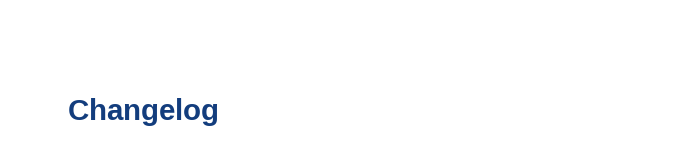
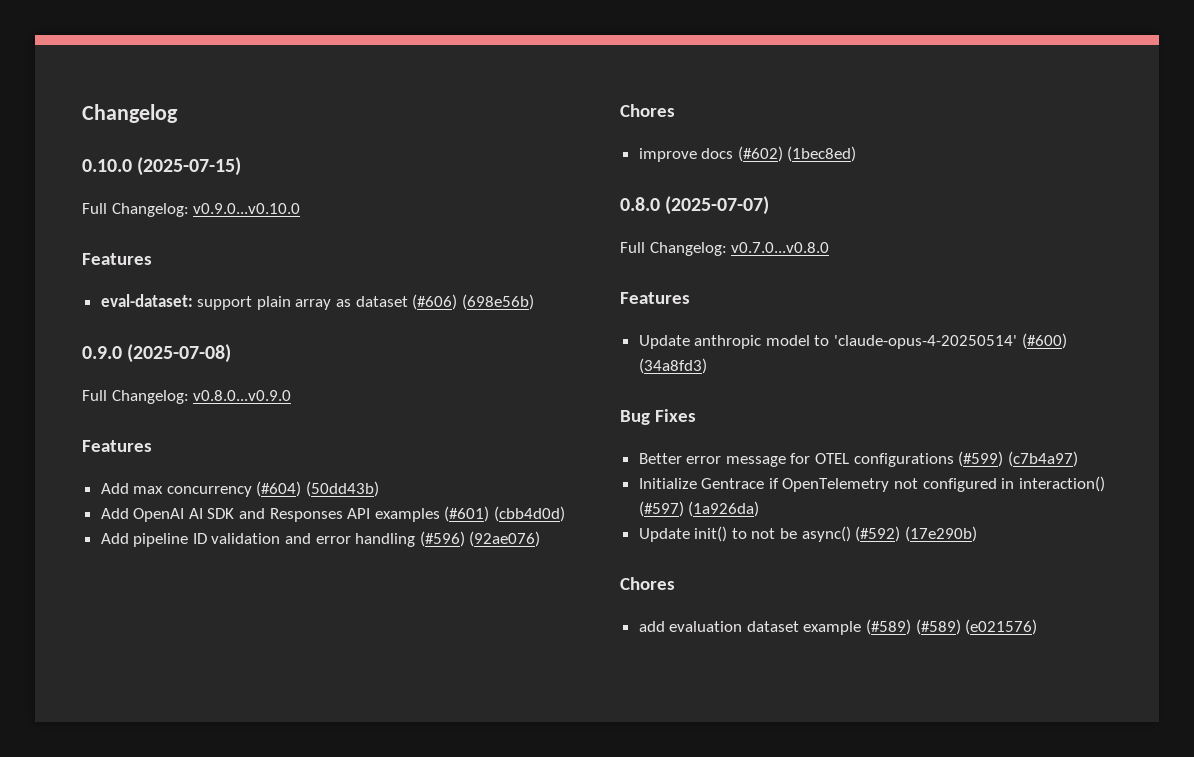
(219, 112) none -> [82,157,242,176] [82,203,301,217] [82,253,152,265] [100,294,534,310] [82,344,232,363] [82,390,292,404] [82,440,152,452] [100,481,380,497] [100,506,566,522] [100,531,541,547] [620,104,675,117] [638,146,857,162] [620,196,770,215] [620,242,830,256] [620,292,690,304] [638,333,1067,349] [638,358,707,374] [620,409,696,425] [638,451,1078,467] [638,476,1105,492] [638,501,760,517] [638,526,977,542] [620,577,675,590] [638,619,1038,635] // 0.10.0 (2025-07-15) // Full Changelog: v0.9.0...v0.10.0 // Features // eval-dataset: support plain array as dataset (#606) (698e56b) // 0.9.0 (2025-07-08) // Full Changelog: v0.8.0...v0.9.0 // Features // Add max concurrency (#604) (50dd43b) // Add OpenAI AI SDK and Responses API examples (#601) (cbb4d0d) // Add pipeline ID validation and error handling (#596) (92ae076) // Chores // improve docs (#602) (1bec8ed) // 0.8.0 (2025-07-07) // Full Changelog: v0.7.0...v0.8.0 // Features // Update anthropic model to 'claude-opus-4-20250514' (#600) (34a8fd3) // Bug Fixes // Better error message for OTEL configurations (#599) (c7b4a97) // Initialize Gentrace if OpenTelemetry not configured in interaction() (#597) (1a926da) // Update init() to not be async() (#592) (17e290b) // Chores // add evaluation dataset example (#589) (#589) (e021576)

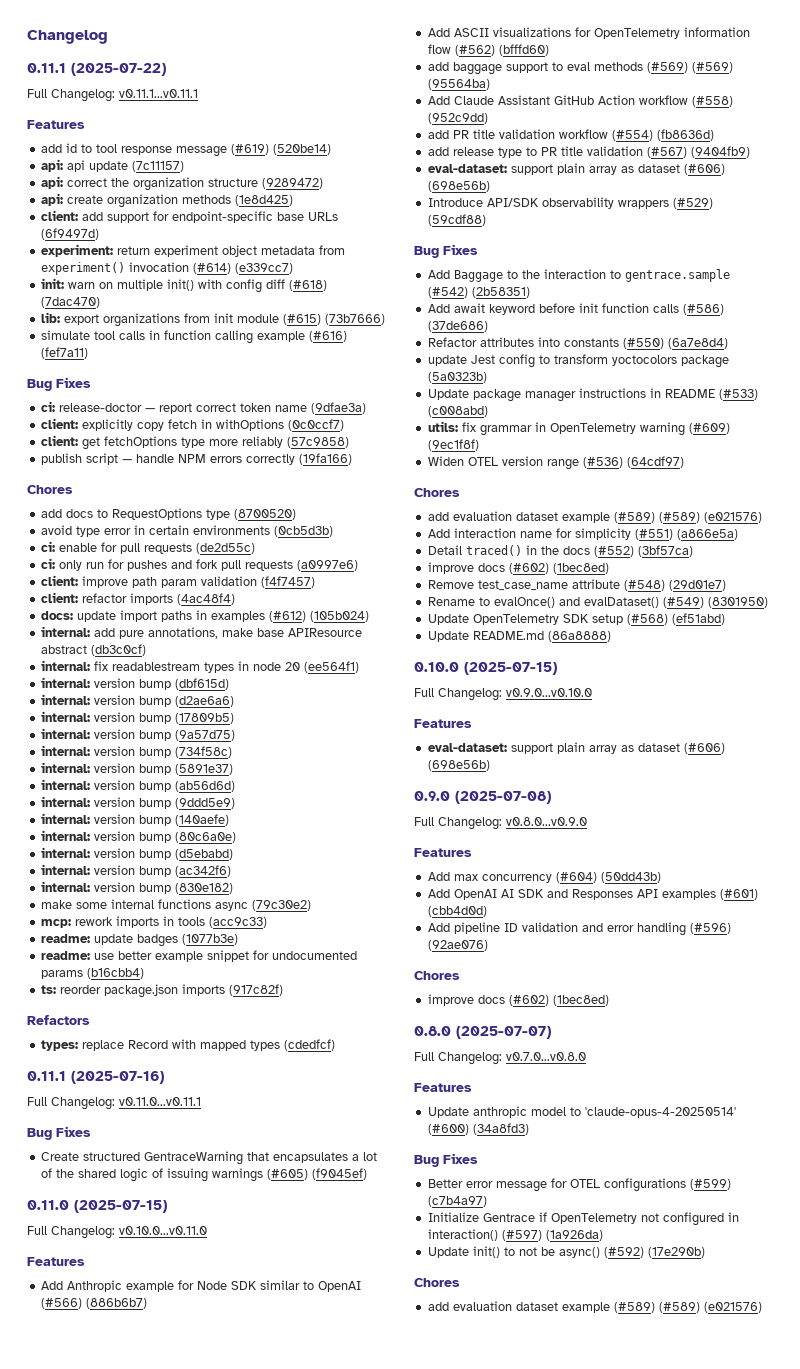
(178, 113) none -> [27,63,166,76] [27,89,198,102] [27,120,85,129] [40,143,331,157] [40,159,184,172] [40,176,323,191] [40,193,293,208] [40,210,338,223] [40,228,99,240] [40,244,345,257] [40,262,293,275] [40,278,327,293] [40,297,100,308] [40,312,385,327] [40,330,347,344] [40,347,88,359] [27,377,91,391] [40,401,366,414] [40,418,344,431] [40,435,349,450] [40,453,352,465] [27,485,73,494] [40,508,296,520] [40,525,333,537] [40,541,255,554] [40,558,358,571] [40,575,315,588] [40,592,235,605] [40,610,369,622] [40,626,362,639] [40,644,146,656] [40,660,359,673] [40,677,229,690] [40,694,234,707] [40,711,234,724] [40,728,235,741] [40,745,232,758] [40,762,233,775] [40,779,235,792] [40,796,235,809] [40,813,229,826] [40,830,236,843] [40,847,233,860] [40,864,231,877] [40,881,233,894] [40,899,311,911] [40,916,267,928] [40,934,238,947] [40,950,357,962] [40,968,144,979] [40,984,283,998] [27,1015,90,1025] [40,1039,335,1051] [27,1071,164,1084] [27,1097,201,1110] [27,1126,91,1140] [40,1151,377,1165] [40,1168,367,1182] [27,1200,167,1213] [27,1226,207,1239] [27,1257,85,1266] [40,1280,361,1292] [40,1298,147,1309] [427,27,750,39] [427,44,549,56] [427,62,733,75] [427,79,490,90] [427,95,733,107] [427,113,488,124] [427,129,714,141] [427,146,750,158] [427,163,725,175] [427,181,490,192] [427,197,713,209] [427,214,486,226] [414,244,478,258] [427,269,730,282] [427,287,530,298] [427,303,724,315] [427,321,488,332] [427,337,728,349] [427,354,729,368] [427,372,487,383] [427,388,758,402] [427,406,488,417] [427,421,730,436] [427,439,479,451] [427,456,684,470] [414,488,460,497] [427,511,762,523] [427,528,738,540] [427,545,693,557] [427,562,609,574] [427,579,726,591] [427,597,768,608] [427,613,725,625] [427,631,611,642] // 0.11.1 (2025-07-22) // Full Changelog: v0.11.1...v0.11.1 // Features // add id to tool response message (#619) (520be14) // api: api update (7c11157) // api: correct the organization structure (9289472) // api: create organization methods (1e8d425) // client: add support for endpoint-specific base URLs (6f9497d) // experiment: return experiment object metadata from experiment() invocation (#614) (e339cc7) // init: warn on multiple init() with config diff (#618) (7dac470) // lib: export organizations from init module (#615) (73b7666) // simulate tool calls in function calling example (#616) (fef7a11) // Bug Fixes // ci: release-doctor — report correct token name (9dfae3a) // client: explicitly copy fetch in withOptions (0c0ccf7) // client: get fetchOptions type more reliably (57c9858) // publish script — handle NPM errors correctly (19fa166) // Chores // add docs to RequestOptions type (8700520) // avoid type error in certain environments (0cb5d3b) // ci: enable for pull requests (de2d55c) // ci: only run for pushes and fork pull requests (a0997e6) // client: improve path param validation (f4f7457) // client: refactor imports (4ac48f4) // docs: update import paths in examples (#612) (105b024) // internal: add pure annotations, make base APIResource abstract (db3c0cf) // internal: fix readablestream types in node 20 (ee564f1) // internal: version bump (dbf615d) // internal: version bump (d2ae6a6) // internal: version bump (17809b5) // internal: version bump (9a57d75) // internal: version bump (734f58c) // internal: version bump (5891e37) // internal: version bump (ab56d6d) // internal: version bump (9ddd5e9) // internal: version bump (140aefe) // internal: version bump (80c6a0e) // internal: version bump (d5ebabd) // internal: version bump (ac342f6) // internal: version bump (830e182) // make some internal functions async (79c30e2) // mcp: rework imports in tools (acc9c33) // readme: update badges (1077b3e) // readme: use better example snippet for undocumented params (b16cbb4) // ts: reorder package.json imports (917c82f) // Refactors // types: replace Record with mapped types (cdedfcf) // 0.11.1 (2025-07-16) // Full Changelog: v0.11.0...v0.11.1 // Bug Fixes // Create structured GentraceWarning that encapsulates a lot of the shared logic of issuing warnings (#605) (f9045ef) // 0.11.0 (2025-07-15) // Full Changelog: v0.10.0...v0.11.0 // Features // Add Anthropic example for Node SDK similar to OpenAI (#566) (886b6b7) // Add ASCII visualizations for OpenTelemetry information flow (#562) (bfffd60) // add baggage support to eval methods (#569) (#569) (95564ba) // Add Claude Assistant GitHub Action workflow (#558) (952c9dd) // add PR title validation workflow (#554) (fb8636d) // add release type to PR title validation (#567) (9404fb9) // eval-dataset: support plain array as dataset (#606) (698e56b) // Introduce API/SDK observability wrappers (#529) (59cdf88) // Bug Fixes // Add Baggage to the interaction to gentrace.sample (#542) (2b58351) // Add await keyword before init function calls (#586) (37de686) // Refactor attributes into constants (#550) (6a7e8d4) // update Jest config to transform yoctocolors package (5a0323b) // Update package manager instructions in README (#533) (c008abd) // utils: fix grammar in OpenTelemetry warning (#609) (9ec1f8f) // Widen OTEL version range (#536) (64cdf97) // Chores // add evaluation dataset example (#589) (#589) (e021576) // Add interaction name for simplicity (#551) (a866e5a) // Detail traced() in the docs (#552) (3bf57ca) // improve docs (#602) (1bec8ed) // Remove test_case_name attribute (#548) (29d01e7) // Rename to evalOnce() and evalDataset() (#549) (8301950) // Update OpenTelemetry SDK setup (#568) (ef51abd) // Update README.md (86a8888)

